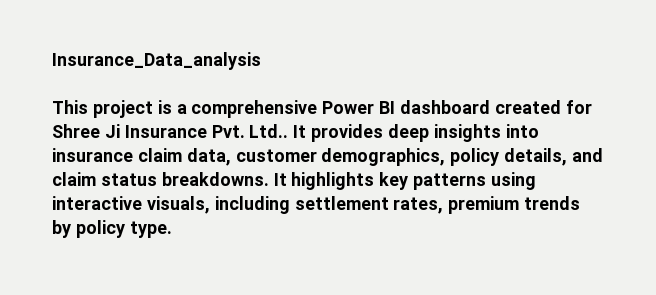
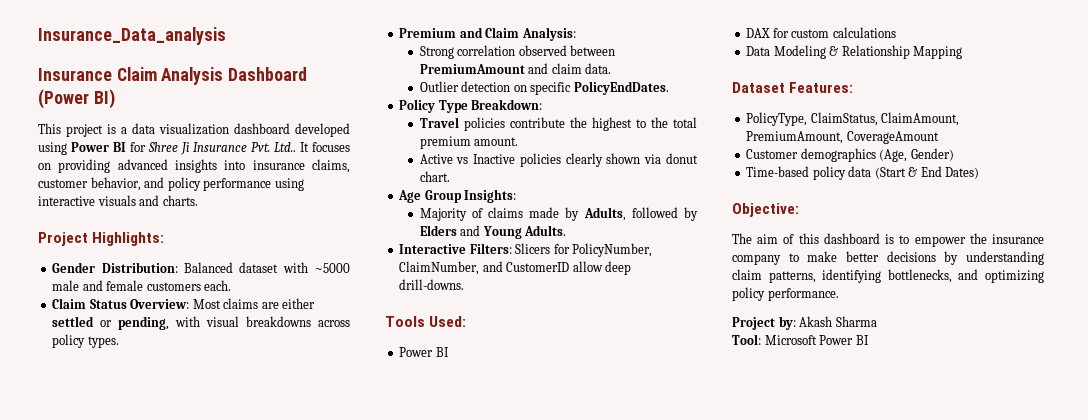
[52,100,561,118] This project is a comprehensive Power BI dashboard created -> [38,67,308,85] [38,89,115,109] [38,123,350,137] [38,142,126,155] Insurance Claim Analysis Dashboard (Power BI) // This project is a data visualization dashboard developed using Power BI
[311,124,539,142] [52,148,604,166] [52,172,537,190] [52,196,581,214] [52,220,172,238] provides deep insights into insurance claim data, customer demographics, policy details, and claim status breakdowns. It highlights key patterns using interactive visuals, including settlement rates, premium trends by policy type. -> [312,142,350,152] [38,159,350,173] [38,177,304,191] [38,195,198,206] [38,232,165,246] [52,262,350,273] [52,280,232,291] [52,298,316,309] [52,316,350,330] [52,334,119,348] [399,27,576,41] [419,45,616,59] [419,63,612,74] [419,81,669,95] [399,99,543,113] [419,117,697,131] [419,136,519,149] [419,153,698,167] [419,171,450,182] [398,189,517,203] [419,207,698,221] [419,225,567,239] [399,243,653,257] [399,261,632,275] [399,279,465,290] [385,316,467,327] [399,347,449,357] [746,27,896,38] [746,45,963,59] [732,82,854,93] [746,112,960,126] [746,131,939,144] [746,148,954,162] [746,166,980,180] [732,203,799,217] [732,233,1044,247] [732,251,1044,265] [732,269,1044,283] [732,287,839,301] [732,316,877,330] [732,334,869,345] focuses on providing advanced insights into insurance claims, customer behavior, and policy performance using interactive visuals and charts. // Project Highlights: // Gender Distribution: Balanced dataset with ~5000 male and female customers each. // Claim Status Overview: Most claims are either settled or pending, with visual breakdowns across policy types. // Premium and Claim Analysis: // Strong correlation observed between PremiumAmount and claim data. // Outlier detection on specific PolicyEndDates. // Policy Type Breakdown: // Travel policies contribute the highest to the total premium amount. // Active vs Inactive policies clearly shown via donut chart. // Age Group Insights: // Majority of claims made by Adults, followed by Elders and Young Adults. // Interactive Filters: Slicers for PolicyNumber, ClaimNumber, and CustomerID allow deep drill-downs. // Tools Used: // Power BI // DAX for custom calculations // Data Modeling & Relationship Mapping // Dataset Features: // PolicyType, ClaimStatus, ClaimAmount, PremiumAmount, CoverageAmount // Customer demographics (Age, Gender) // Time-based policy data (Start & End Dates) // Objective: // The aim of this dashboard is to empower the insurance company to make better decisions by understanding claim patterns, identifying bottlenecks, and optimizing policy performance. // Project by: Akash Sharma // Tool: Microsoft Power BI

